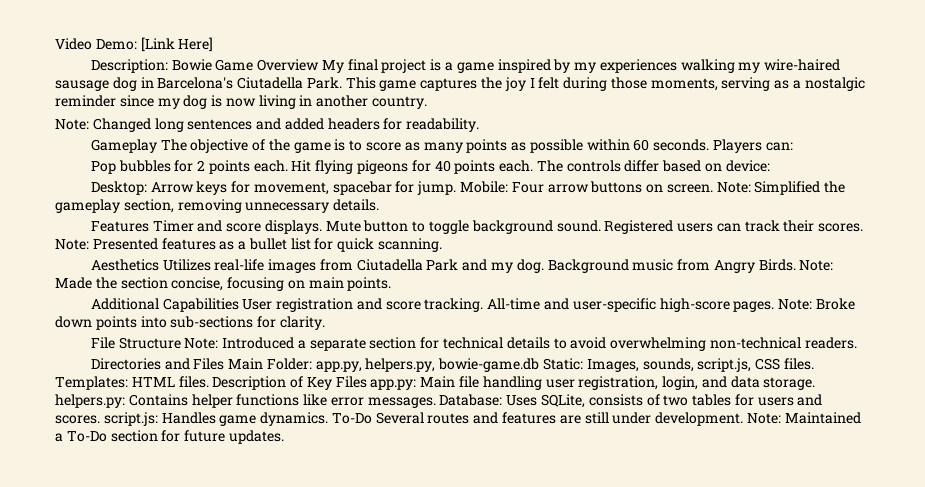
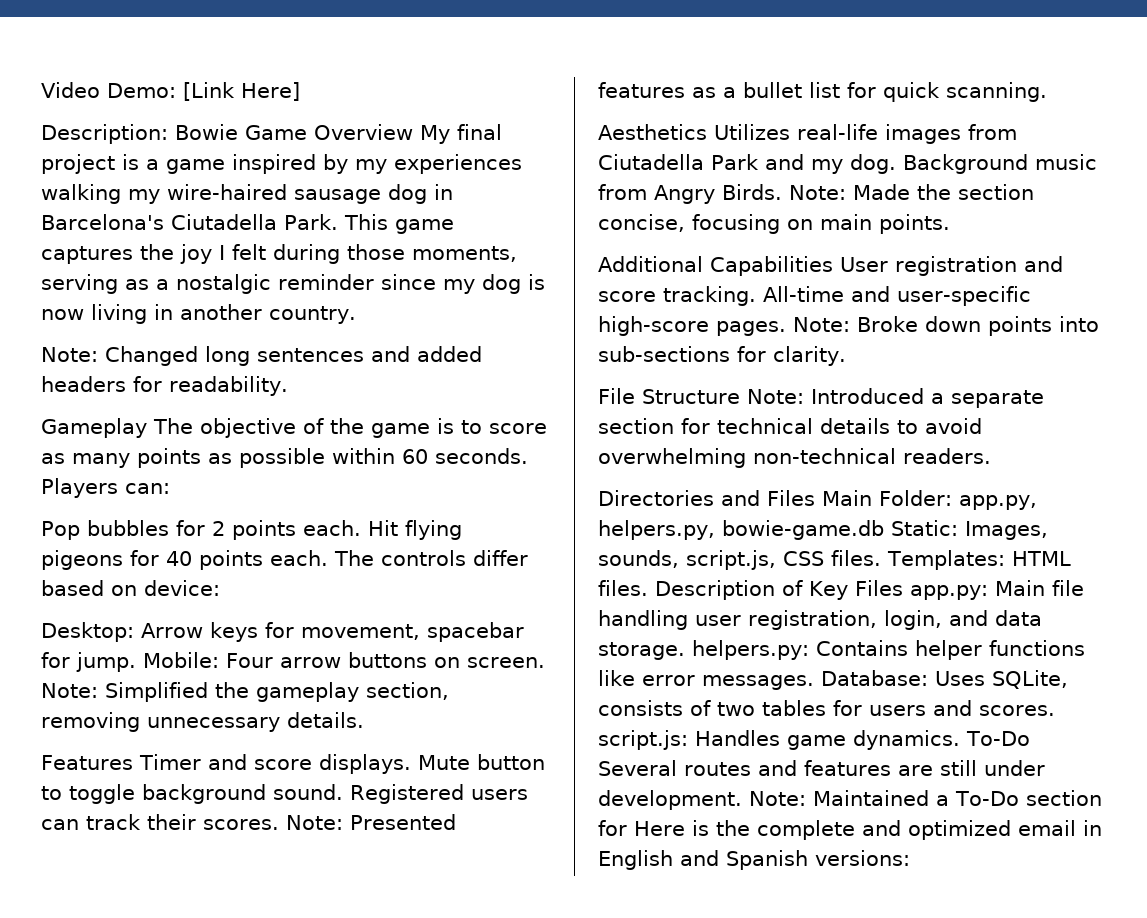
[184,430,284,444] future updates. -> [634,820,1102,840] [598,850,910,870] Here is the complete and optimized email in English and Spanish versions:

